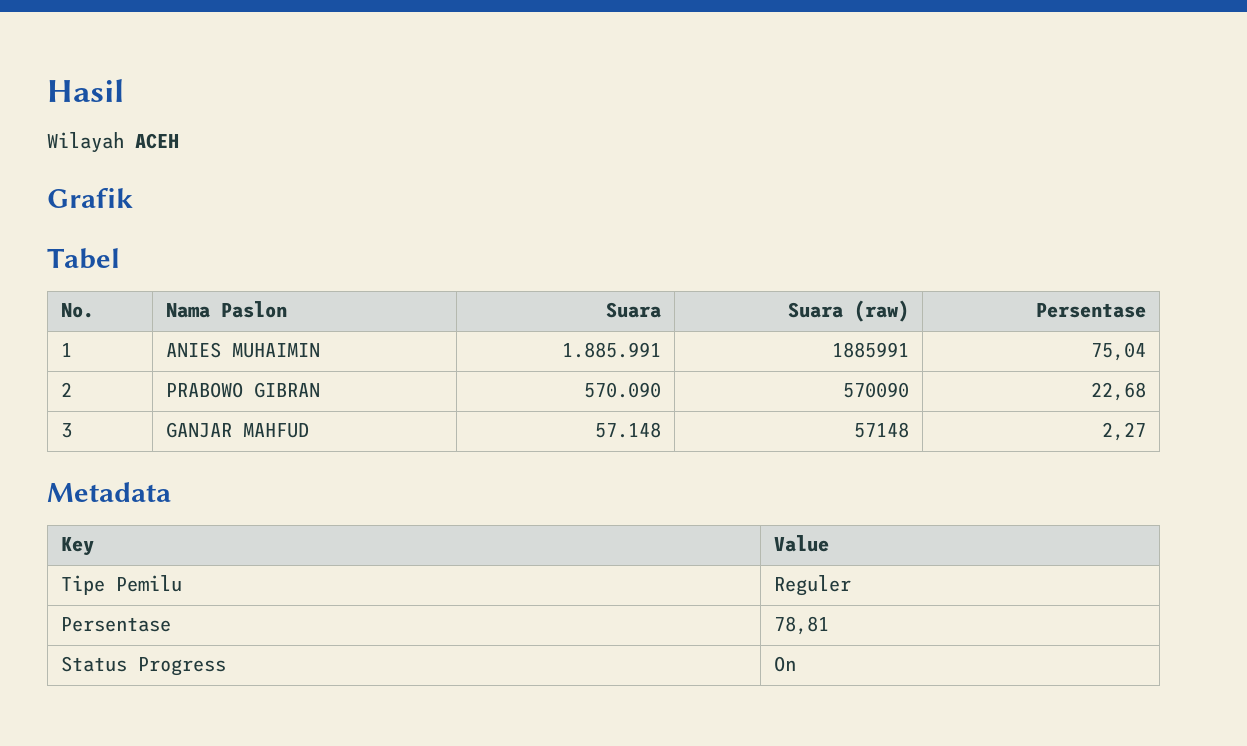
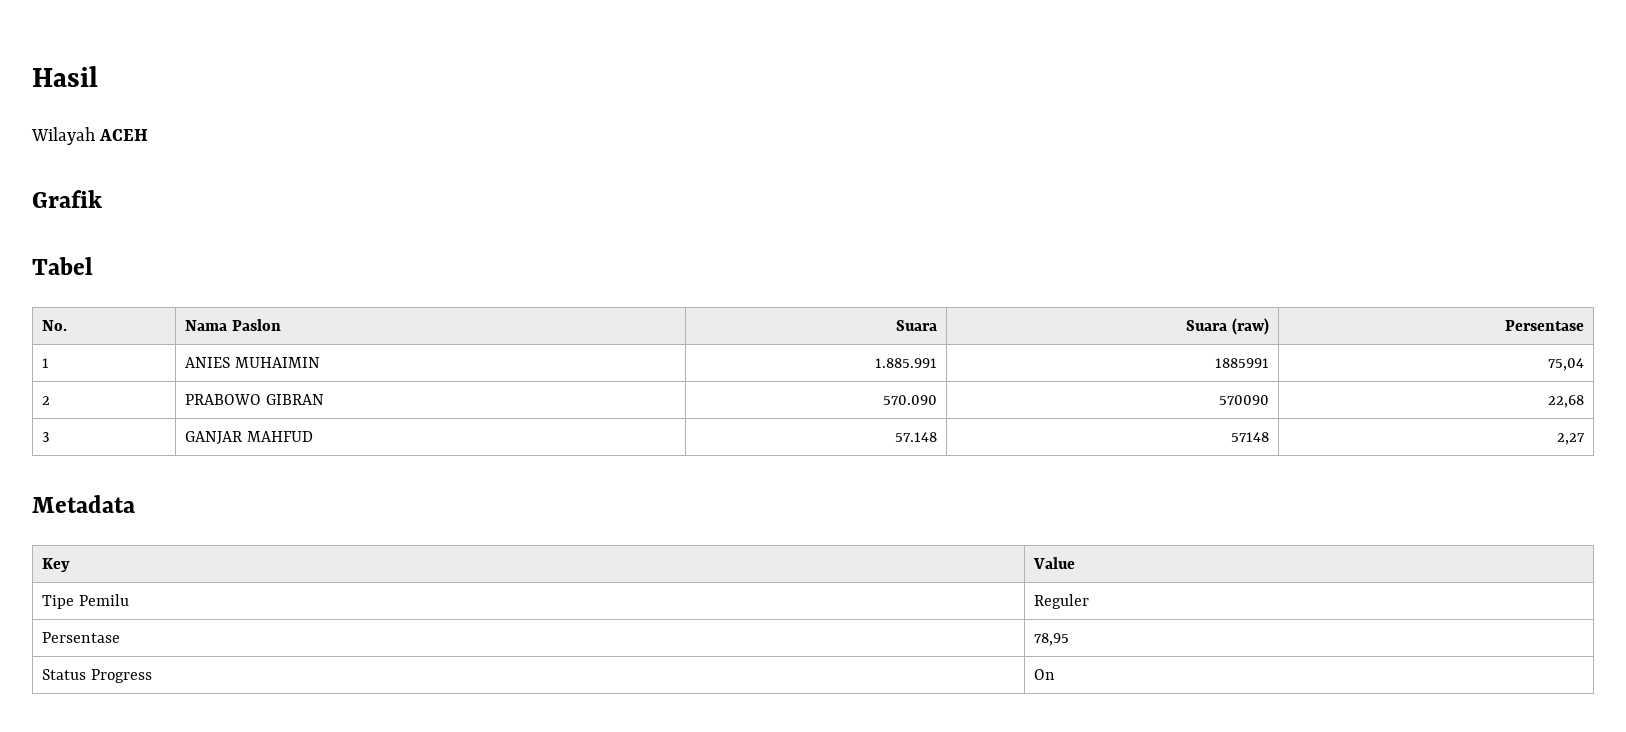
[774,616,830,635] 78,81 -> [1033,633,1069,646] 78,95

